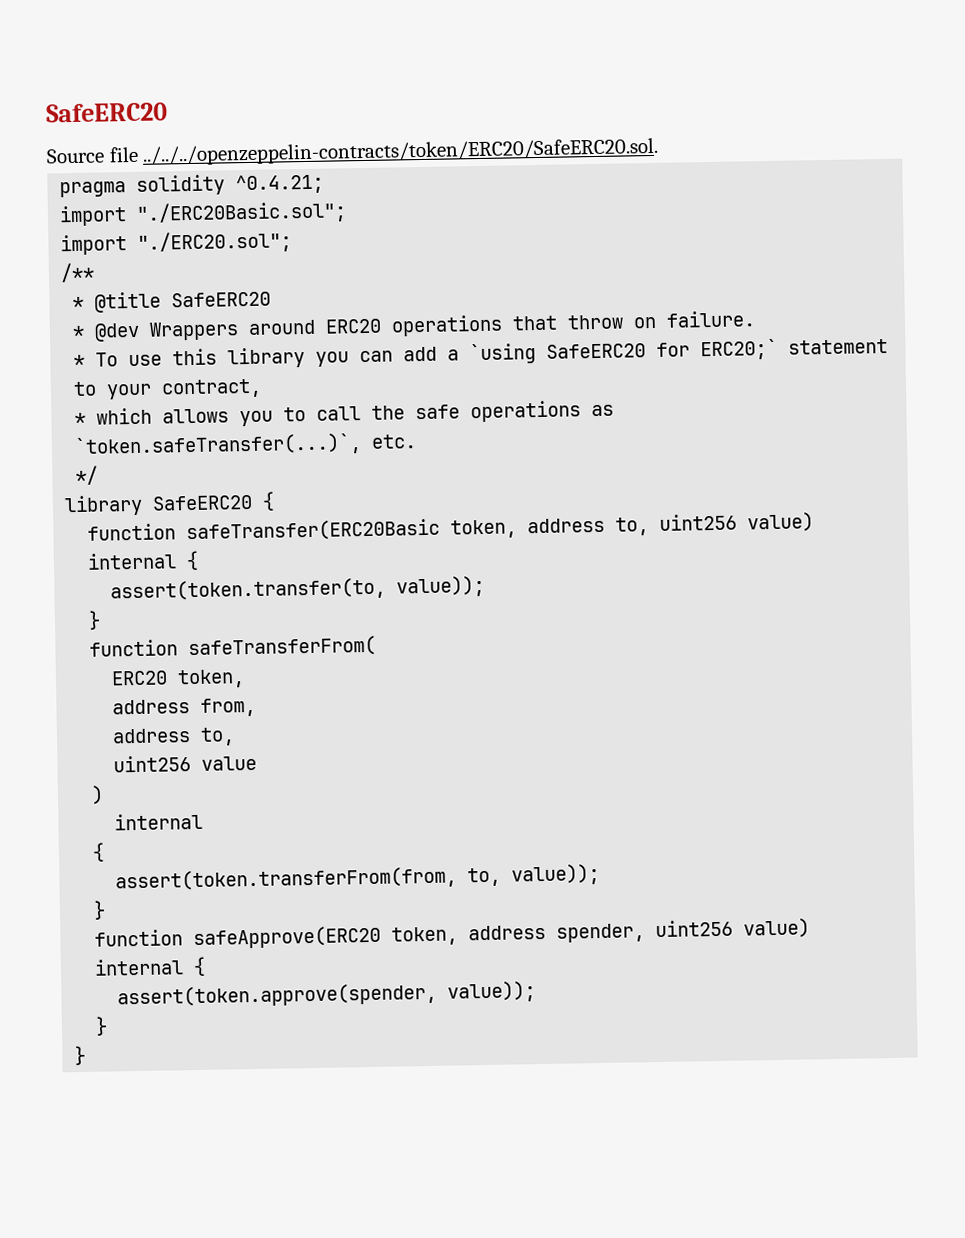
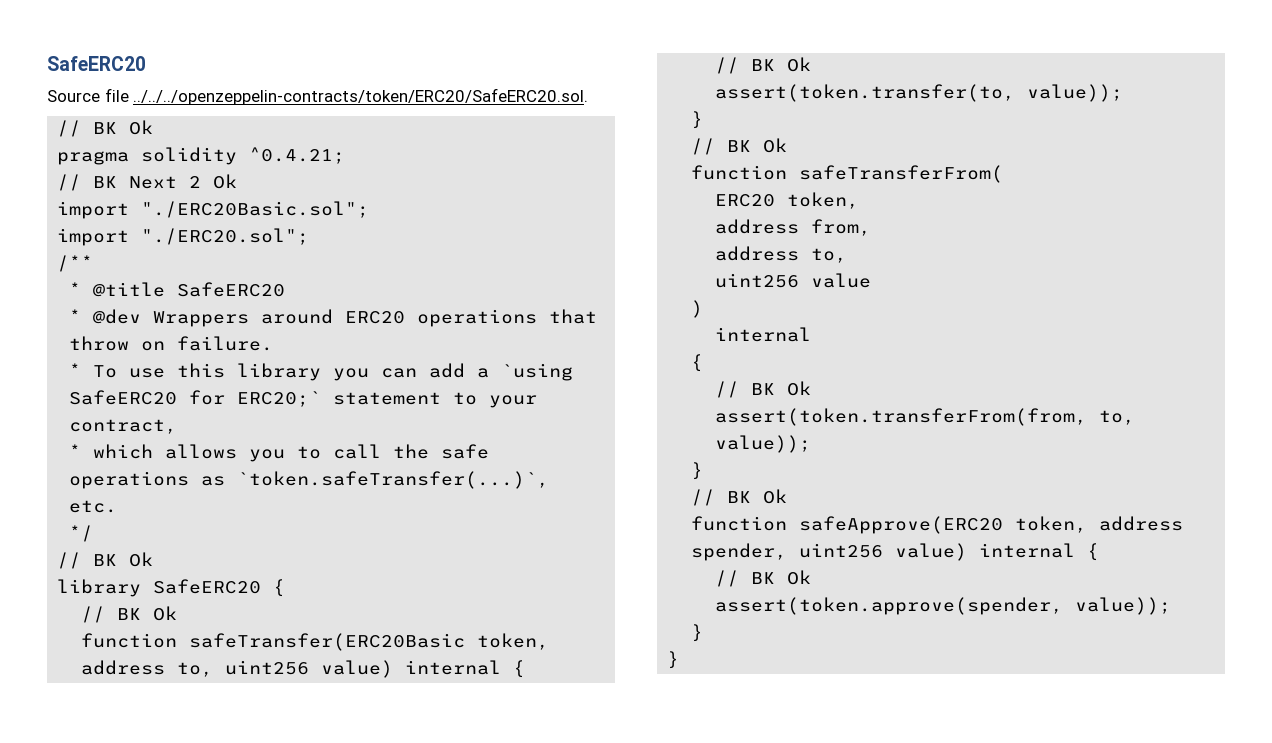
(660, 151) none -> [57,120,154,137] // // BK Ok
(325, 184) none -> [57,174,238,191] // // BK Next 2 Ok
(99, 475) none -> [57,552,154,569] // // BK Ok
(276, 501) none -> [81,606,178,623] // // BK Ok
(200, 560) none -> [715,57,812,74] // // BK Ok
(102, 620) none -> [691,138,788,155] // // BK Ok
(106, 852) none -> [715,381,812,398] // // BK Ok
(107, 910) none -> [691,489,788,506] // // BK Ok
(207, 966) none -> [715,570,812,587] // // BK Ok

